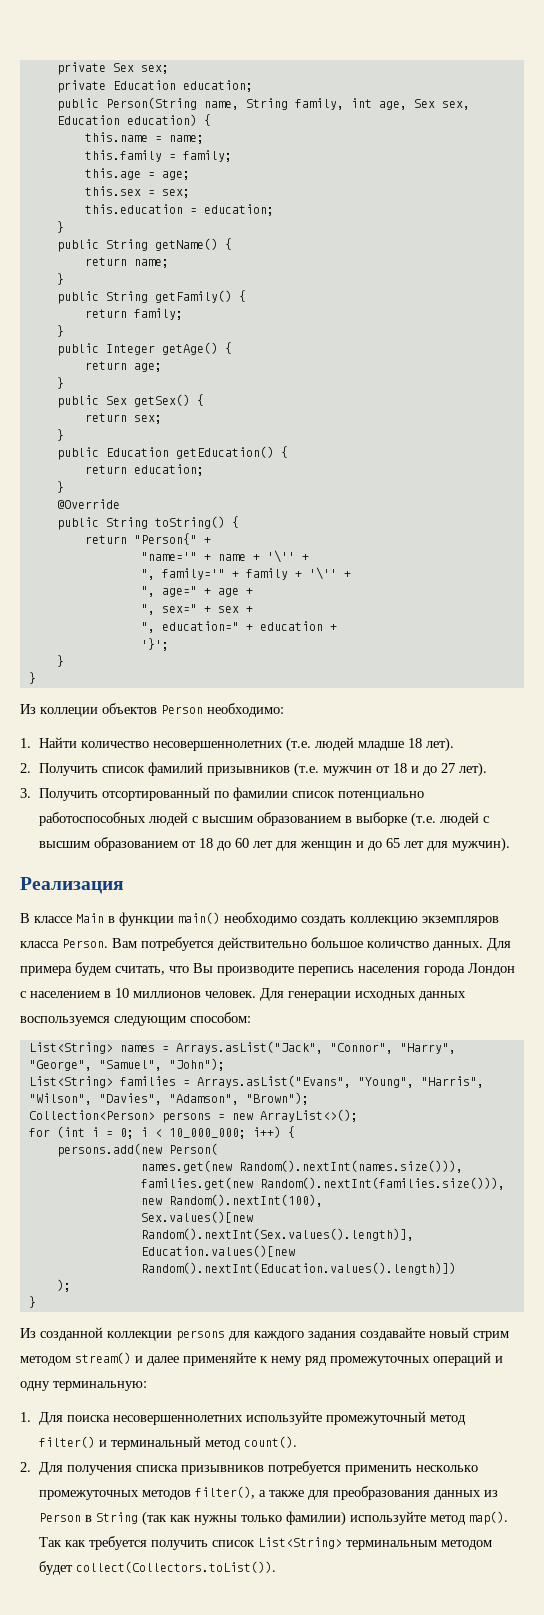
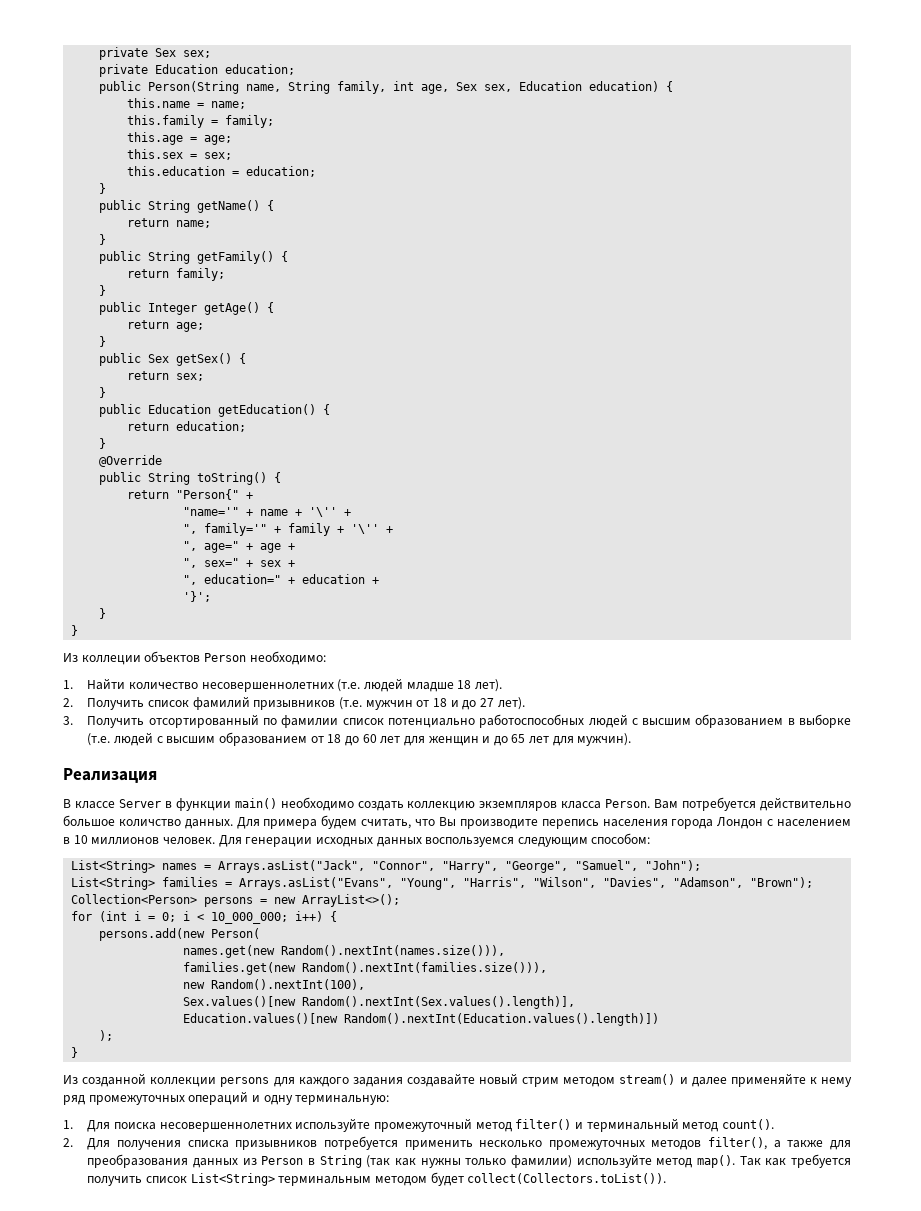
[76,913,104,923] Main -> [118,799,161,808] Server

